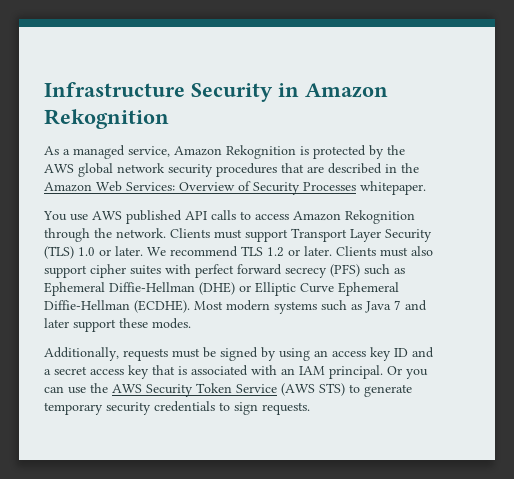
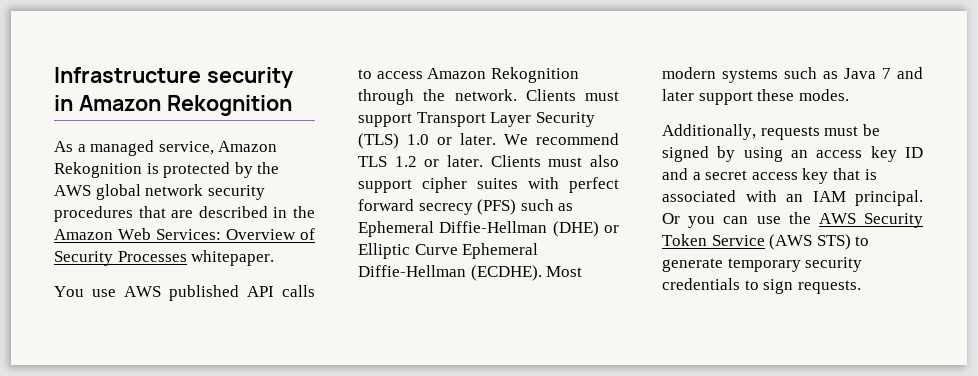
[191,83,273,102] Security -> [206,67,293,88] security

